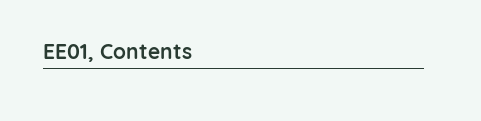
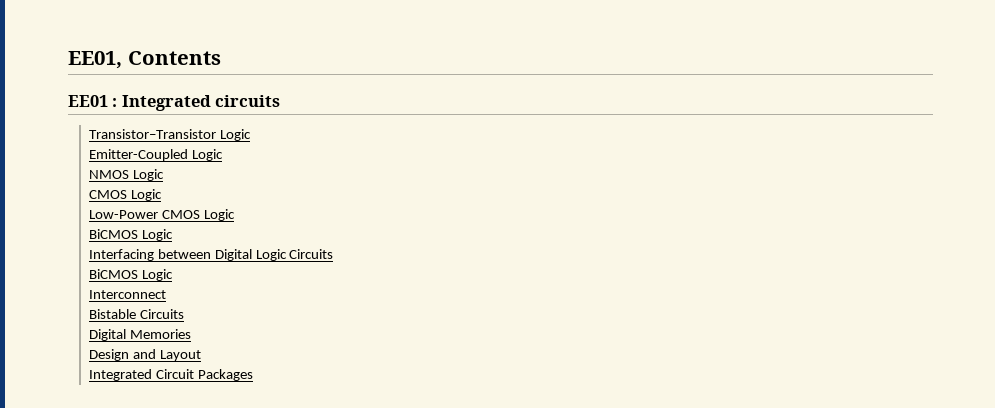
(192, 51) none -> [68,95,281,111] [88,129,251,141] [88,149,223,161] [88,169,164,181] [88,189,162,201] [88,209,235,221] [88,229,173,241] [88,249,334,261] [88,269,173,281] [88,290,166,299] [88,309,184,319] [88,329,191,341] [88,349,201,361] [88,369,253,381] // EE01 : Integrated circuits // Transistor–Transistor Logic // Emitter-Coupled Logic // NMOS Logic // CMOS Logic // Low-Power CMOS Logic // BiCMOS Logic // Interfacing between Digital Logic Circuits // BiCMOS Logic // Interconnect // Bistable Circuits // Digital Memories // Design and Layout // Integrated Circuit Packages

